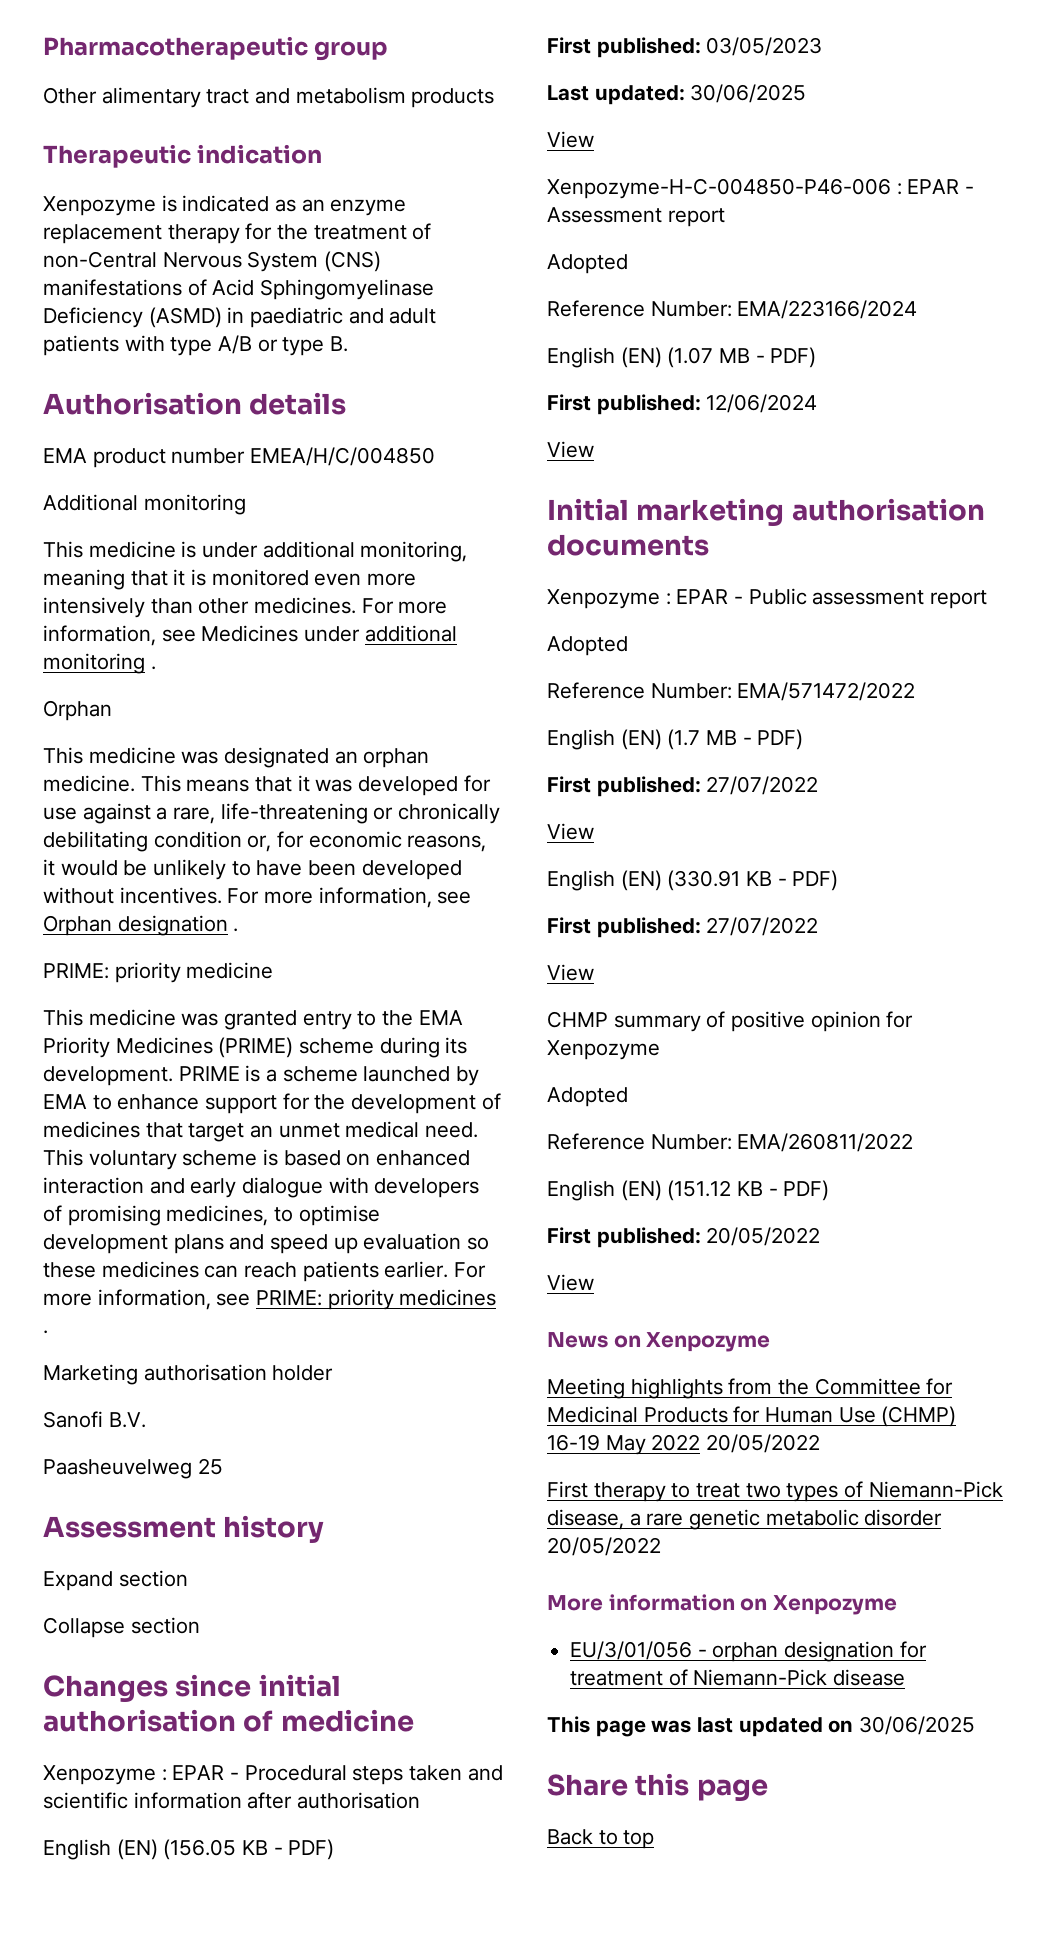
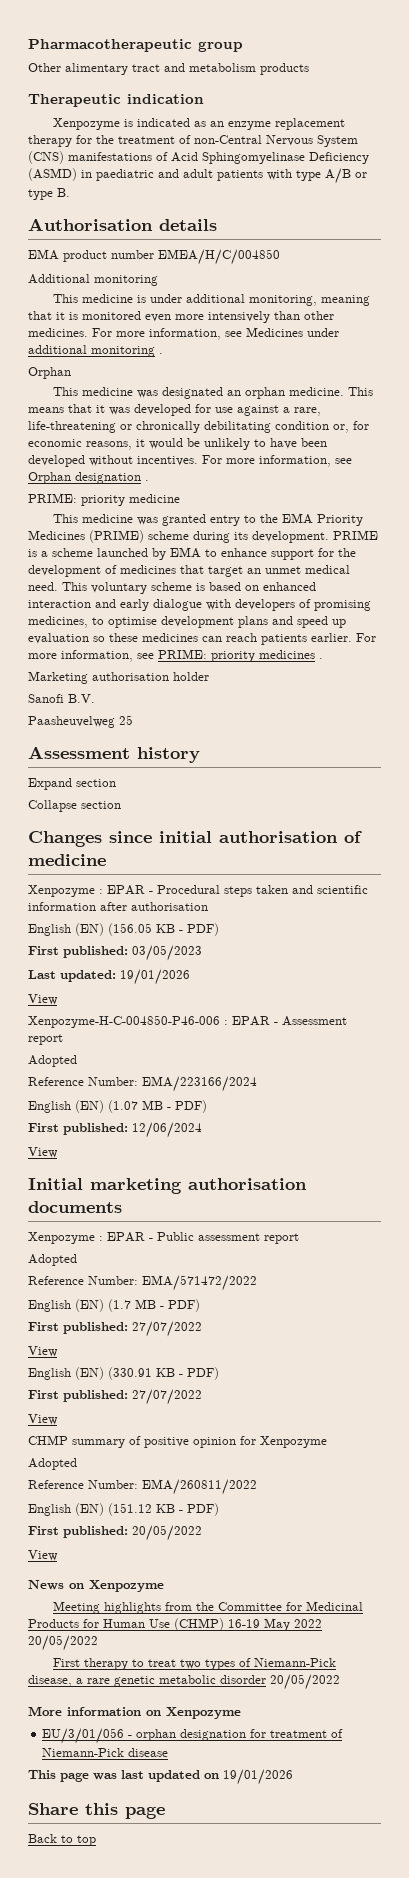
[690,84,807,103] 30/06/2025 -> [120,969,190,985] 19/01/2026
[859,1716,976,1735] 30/06/2025 -> [223,1769,293,1785] 19/01/2026

